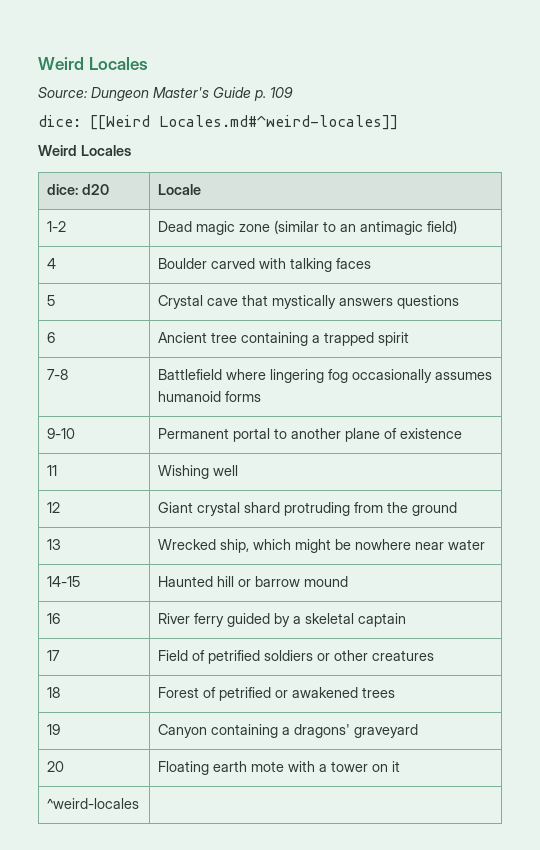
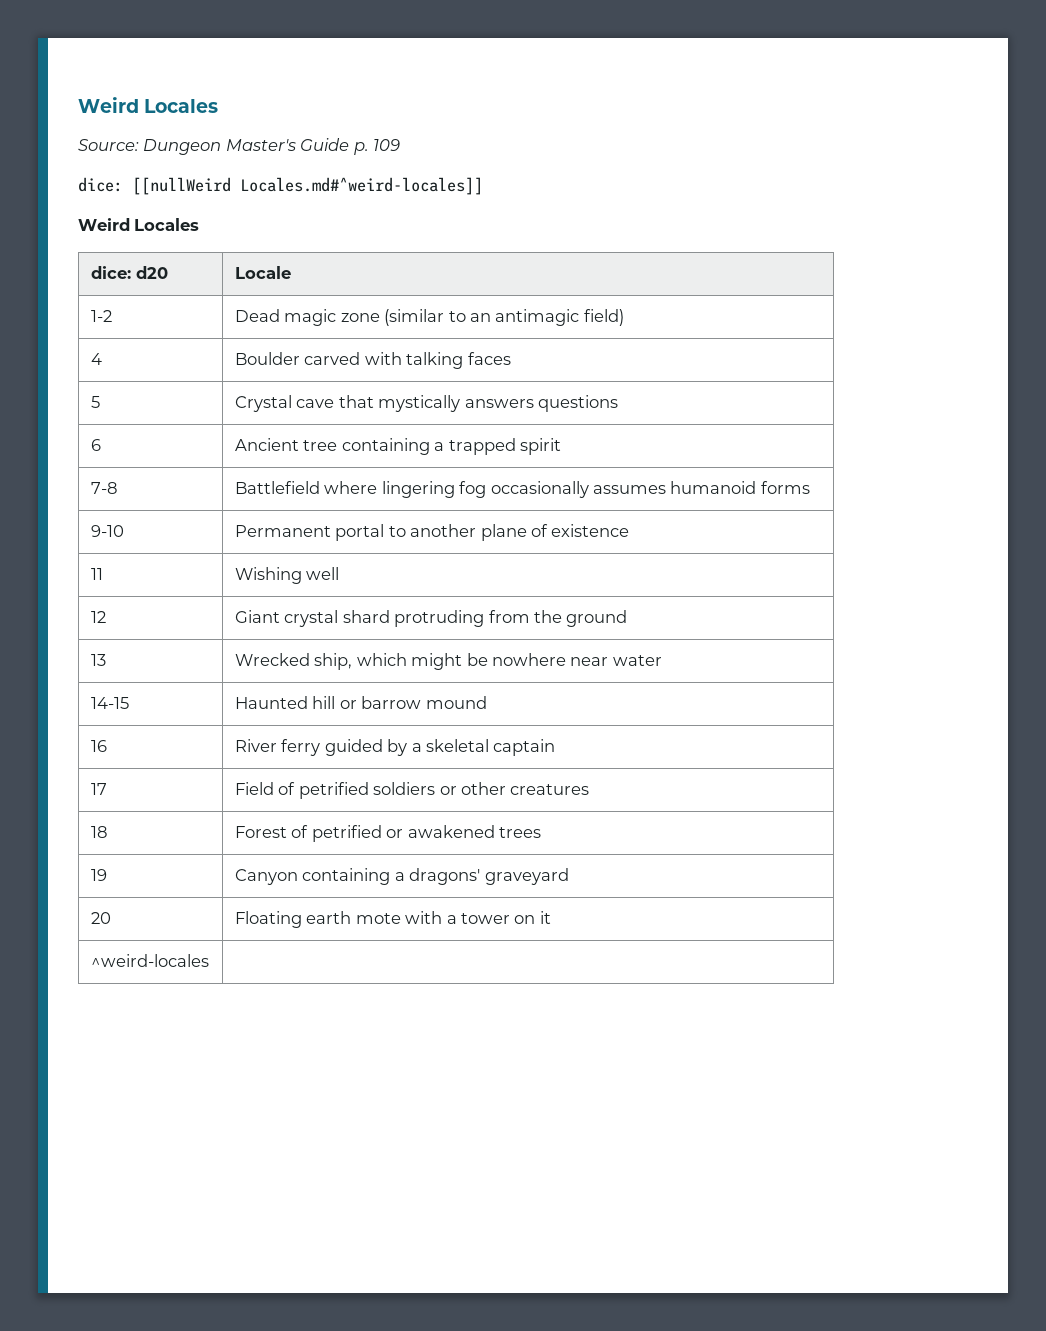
[90,115,150,130] [[Weird -> [132,177,231,195] [[nullWeird

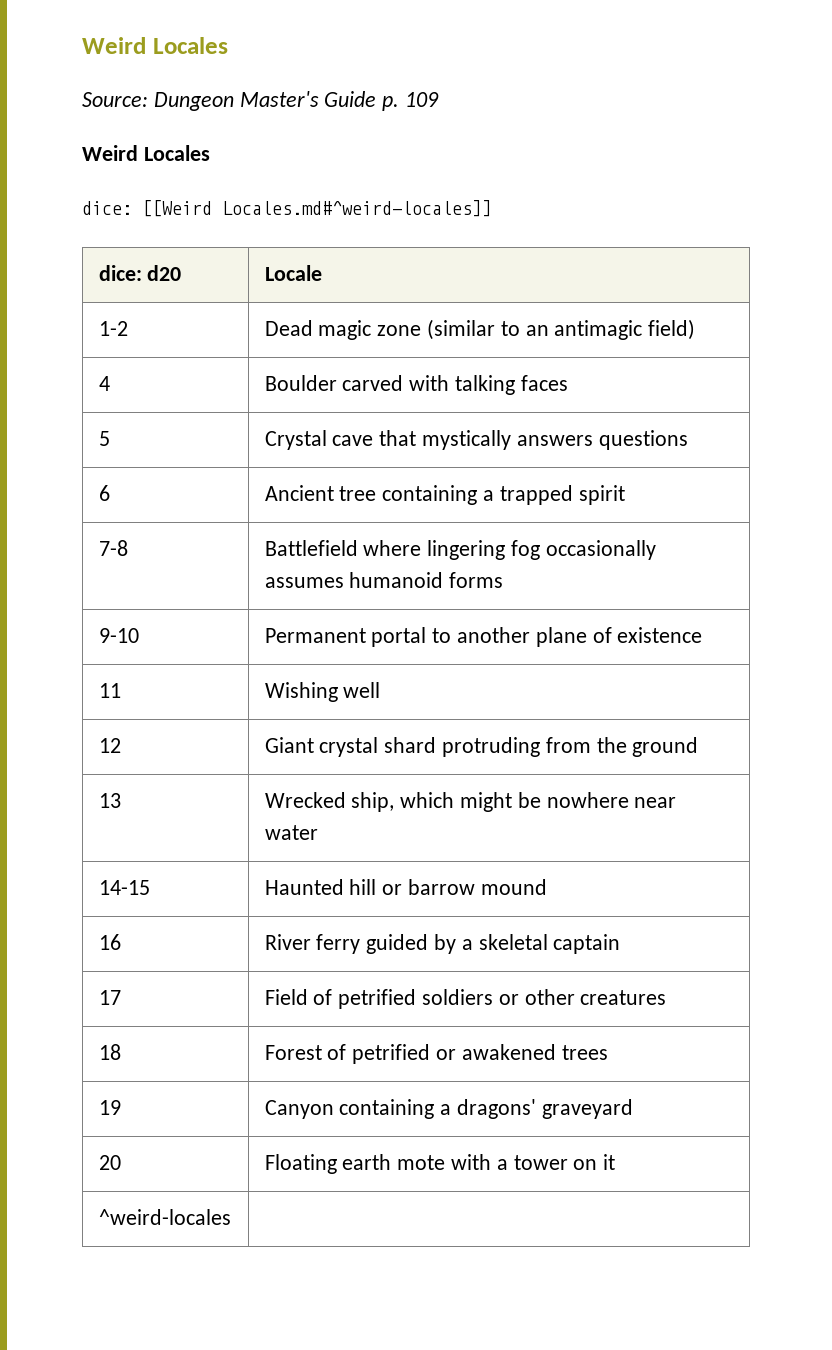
[78,177,483,195] [78,218,200,231] // dice: [[nullWeird Locales.md#^weird-locales]] // Weird Locales -> [82,145,210,161] [82,200,492,217] // Weird Locales // dice: [[Weird Locales.md#^weird-locales]]

